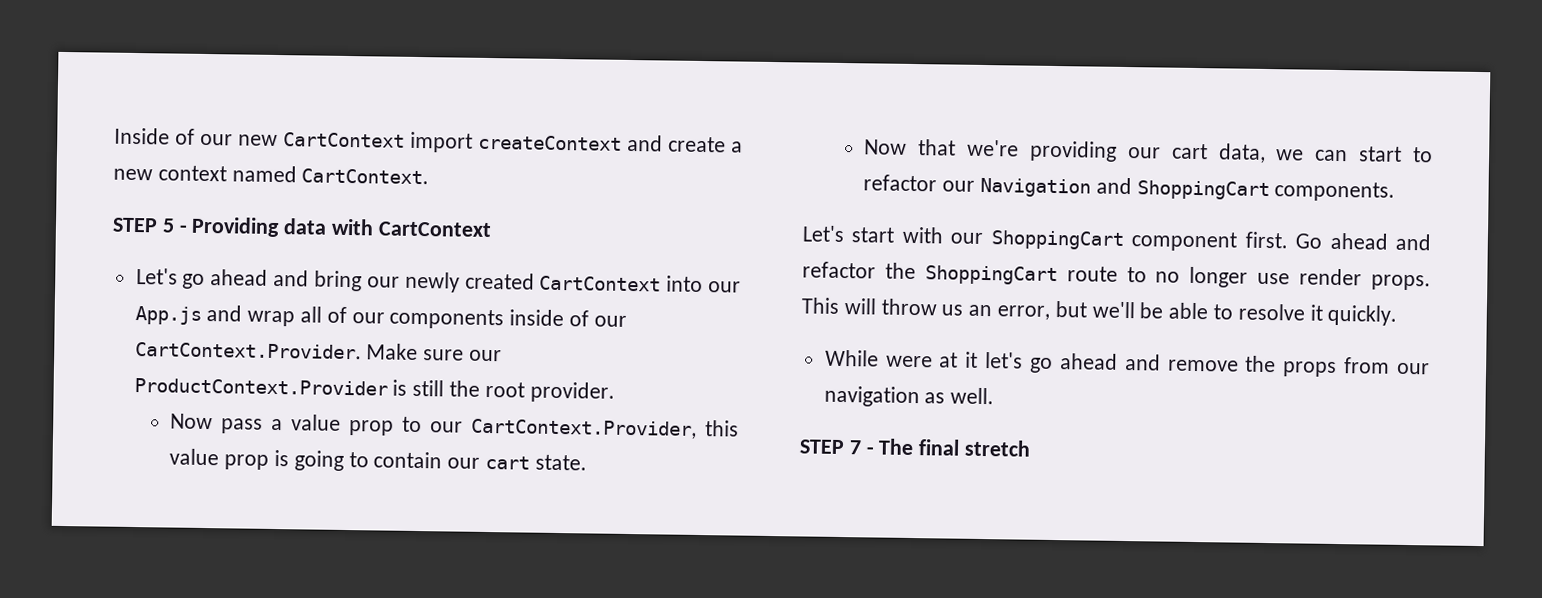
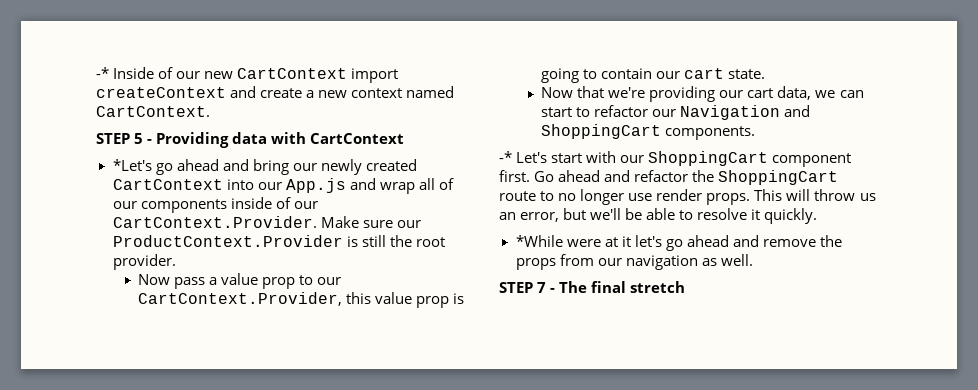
(114, 136) none -> [96,67,109,79] -*
[135,268,178,285] Let's -> [112,159,152,171] *Let's
(1396, 191) none -> [499,151,512,163] -*
[824,349,879,367] While -> [515,235,563,247] *While

